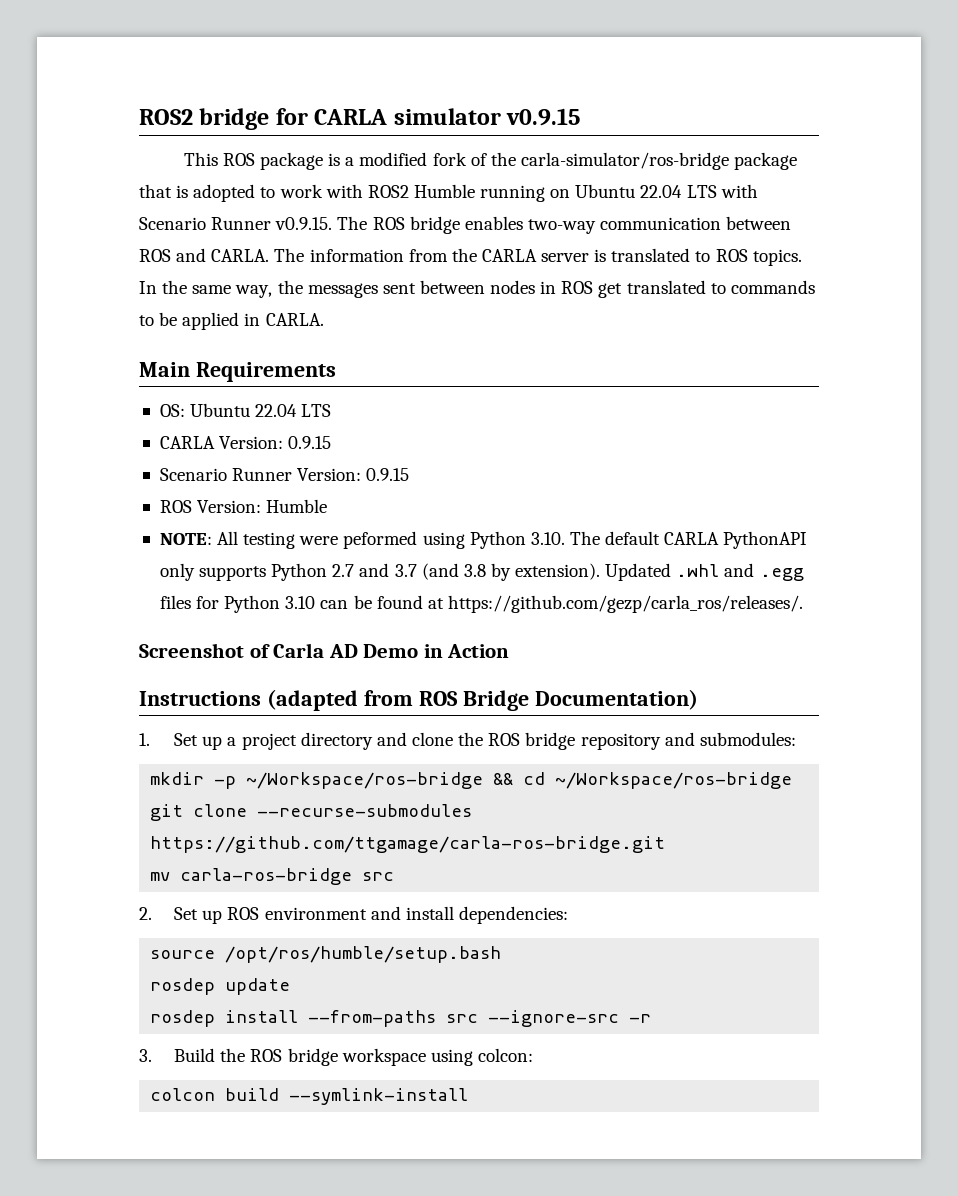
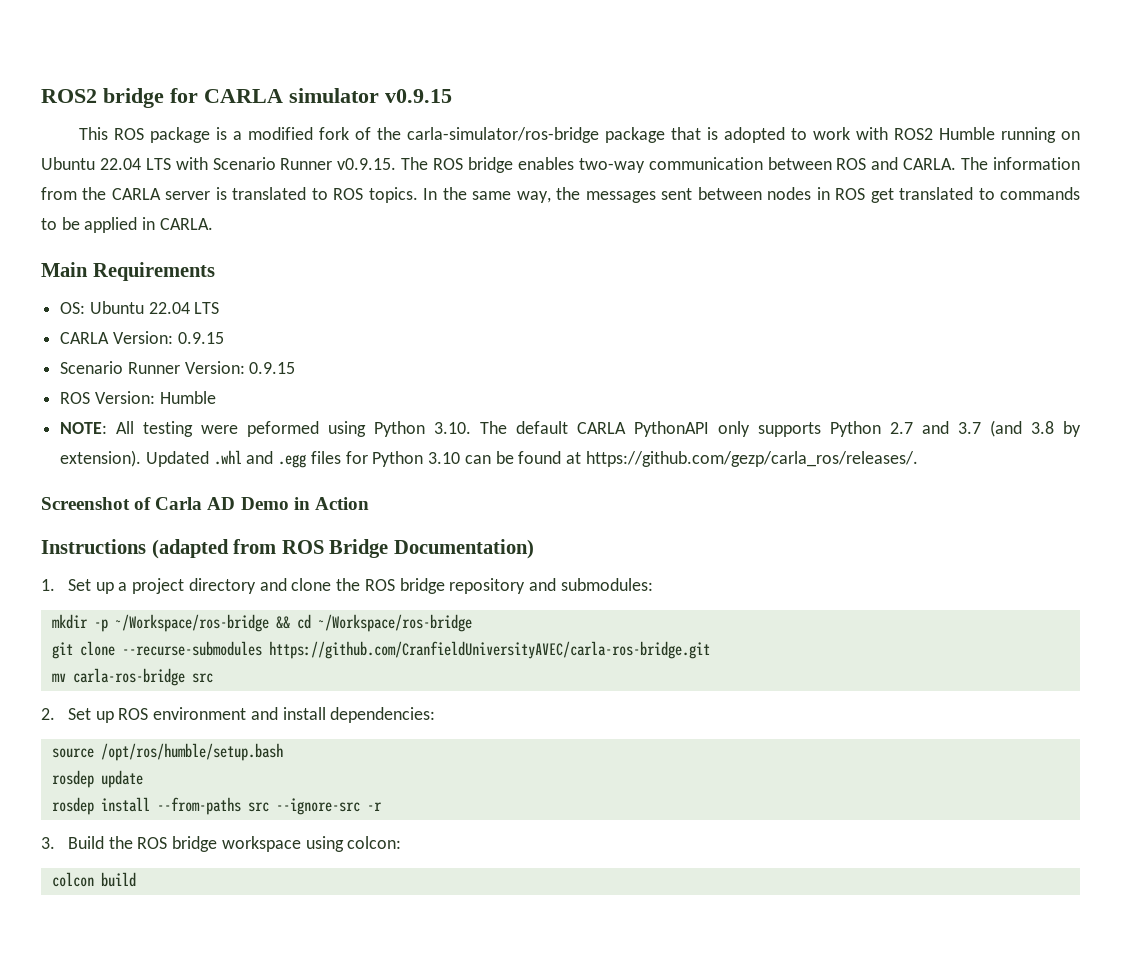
[150,836,666,853] https://github.com/ttgamage/carla-ros-bridge.git -> [268,641,710,659] https://github.com/CranfieldUniversityAVEC/carla-ros-bridge.git
[289,1088,469,1105] --symlink-install -> (136, 879) none

